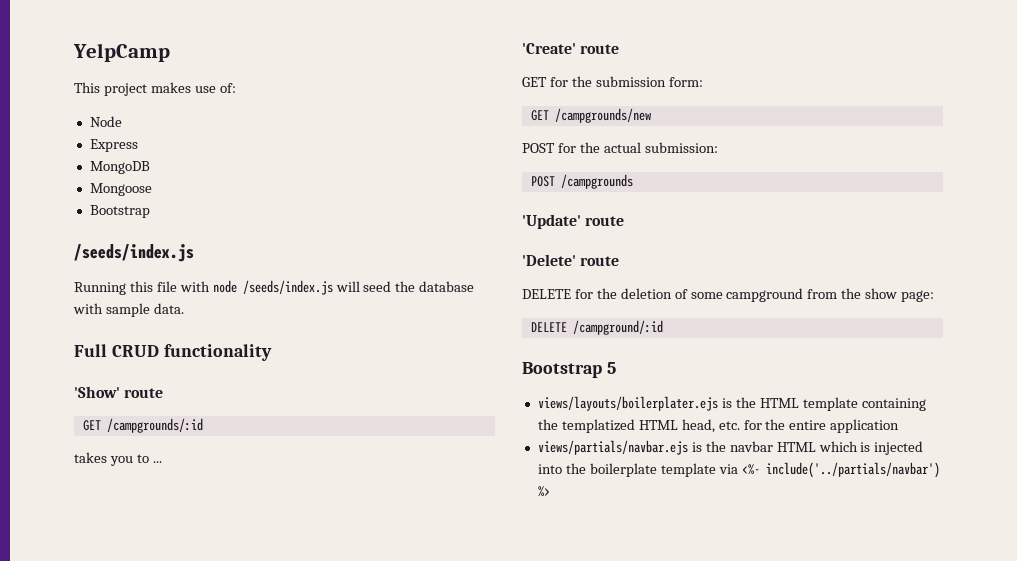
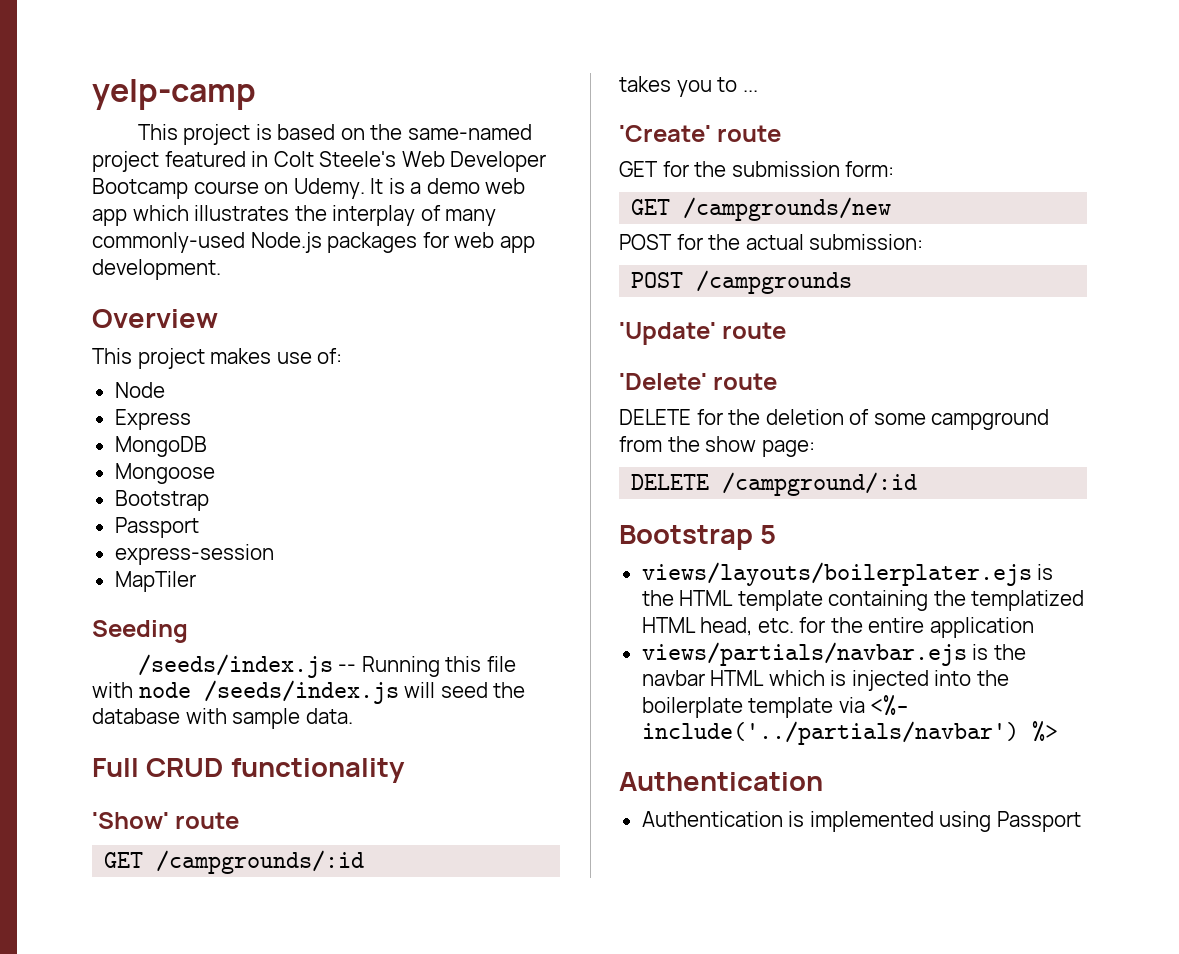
[73,43,170,62] YelpCamp -> [92,79,256,110] [137,124,532,145] [92,151,547,172] [92,178,526,199] [92,205,497,226] [92,232,535,253] [92,259,221,280] [92,309,218,328] yelp-camp // This project is based on the same-named project featured in Colt Steele's Web Developer Bootcamp course on Udemy. It is a demo web app which illustrates the interplay of many commonly-used Node.js packages for web app development. // Overview
[74,244,194,262] // /seeds/index.js // -> [114,517,199,538] [114,544,274,565] [114,571,196,592] [92,620,188,643] [137,654,357,678] // Passport // express-session // MapTiler // Seeding // /seeds/index.js --
(550, 491) none -> [619,772,823,791] [641,811,1081,832] // Authentication // Authentication is implemented using Passport

